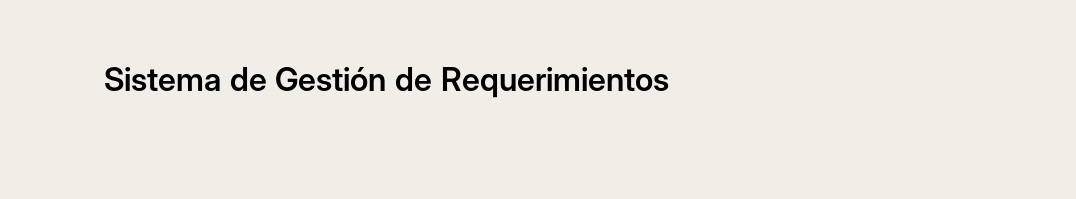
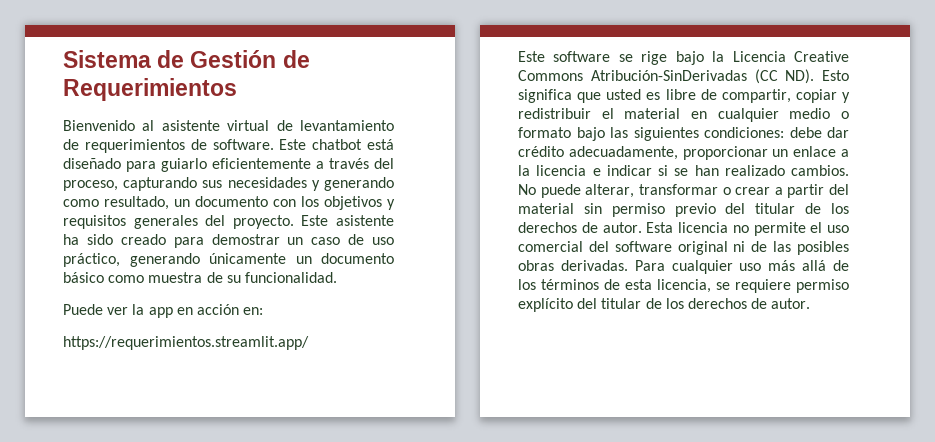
(669, 82) none -> [63,120,394,131] [63,139,394,153] [63,158,394,172] [63,177,394,191] [63,196,395,210] [63,215,394,229] [63,234,394,248] [63,253,394,267] [63,272,337,283] [63,304,264,318] [63,336,309,350] [518,51,849,65] [518,69,849,84] [518,89,850,103] [518,108,849,122] [518,127,849,141] [518,146,849,160] [518,165,849,176] [518,184,849,198] [518,203,849,217] [518,222,849,236] [518,241,849,255] [518,260,849,274] [518,279,849,293] [518,298,811,312] // Bienvenido al asistente virtual de levantamiento de requerimientos de software. Este chatbot está diseñado para guiarlo eficientemente a través del proceso, capturando sus necesidades y generando como resultado, un documento con los objetivos y requisitos generales del proyecto. Este asistente ha sido creado para demostrar un caso de uso práctico, generando únicamente un documento básico como muestra de su funcionalidad. // Puede ver la app en acción en: // https://requerimientos.streamlit.app/ // Este software se rige bajo la Licencia Creative Commons Atribución-SinDerivadas (CC ND). Esto significa que usted es libre de compartir, copiar y redistribuir el material en cualquier medio o formato bajo las siguientes condiciones: debe dar crédito adecuadamente, proporcionar un enlace a la licencia e indicar si se han realizado cambios. No puede alterar, transformar o crear a partir del material sin permiso previo del titular de los derechos de autor. Esta licencia no permite el uso comercial del software original ni de las posibles obras derivadas. Para cualquier uso más allá de los términos de esta licencia, se requiere permiso explícito del titular de los derechos de autor.

